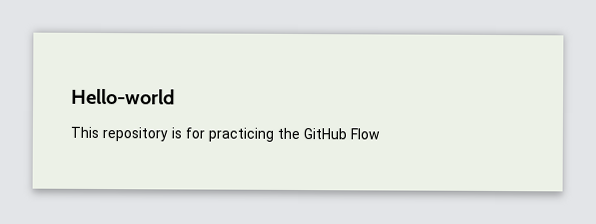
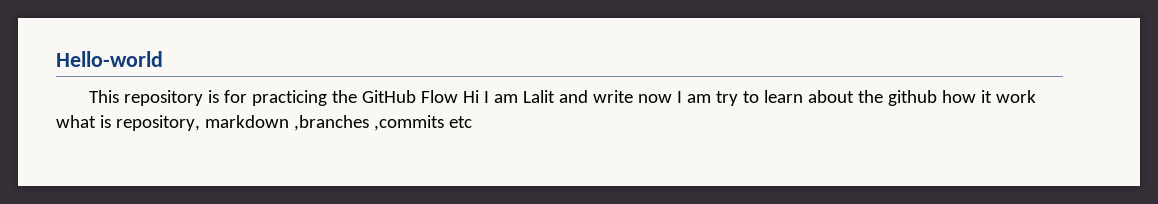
(380, 134) none -> [462,90,1036,106] [56,115,472,131] Hi I am Lalit and write now I am try to learn about the github how it work what is repository, markdown ,branches ,commits etc

